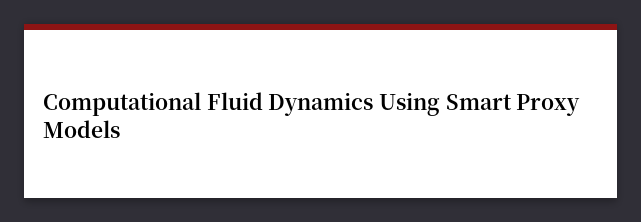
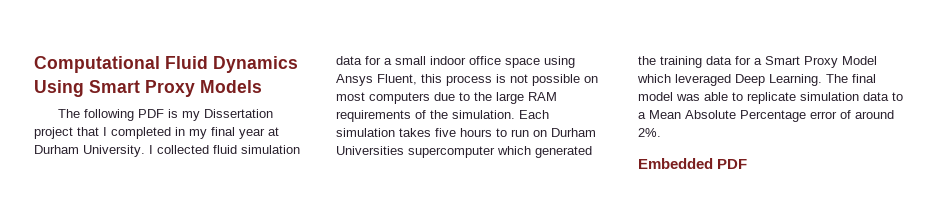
(120, 129) none -> [57,109,273,121] [34,127,279,139] [34,145,300,157] [336,56,575,68] [336,74,598,86] [336,92,557,104] [336,110,549,122] [336,128,596,137] [336,146,592,158] [638,56,877,68] [637,74,876,86] [638,92,903,104] [638,110,894,122] [638,128,661,137] [638,158,748,169] // The following PDF is my Dissertation project that I completed in my final year at Durham University. I collected fluid simulation data for a small indoor office space using Ansys Fluent, this process is not possible on most computers due to the large RAM requirements of the simulation. Each simulation takes five hours to run on Durham Universities supercomputer which generated the training data for a Smart Proxy Model which leveraged Deep Learning. The final model was able to replicate simulation data to a Mean Absolute Percentage error of around 2%. // Embedded PDF

